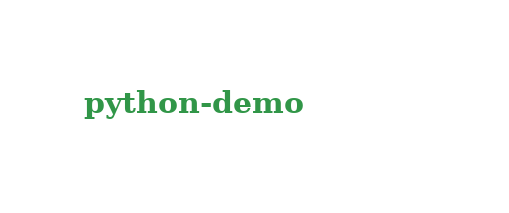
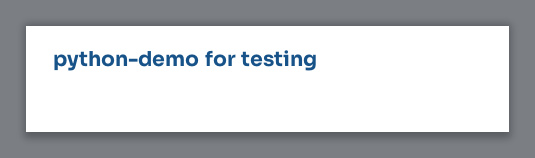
(304, 104) none -> [204,50,318,71] for testing

